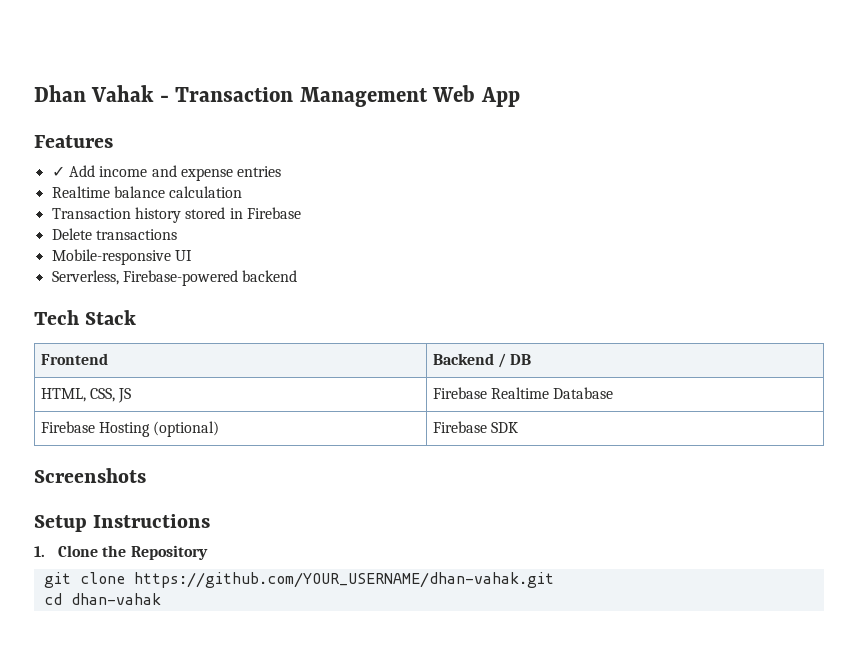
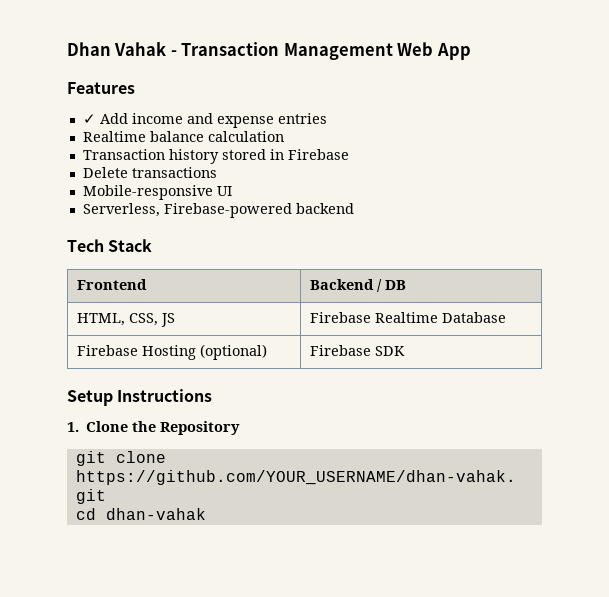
[34,468,146,483] // Screenshots -> (405, 351) none

